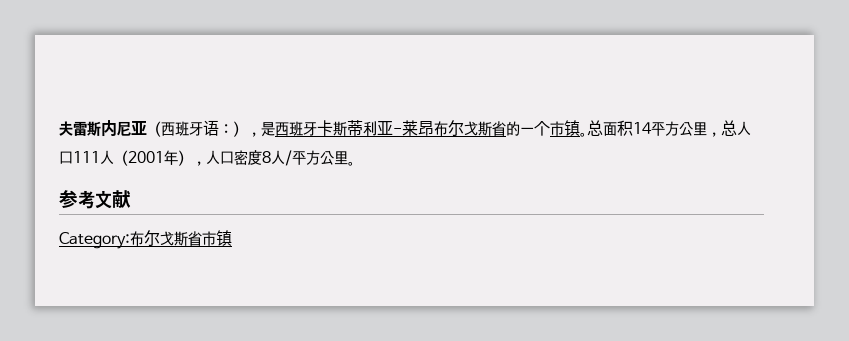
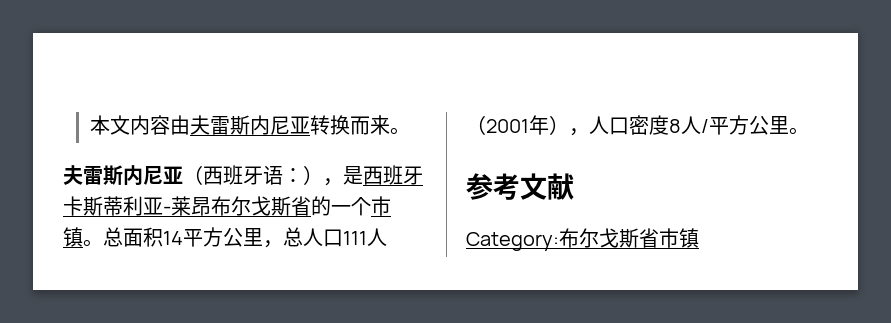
(59, 128) none -> [90,115,411,135] 本文内容由夫雷斯内尼亚转换而来。 //

